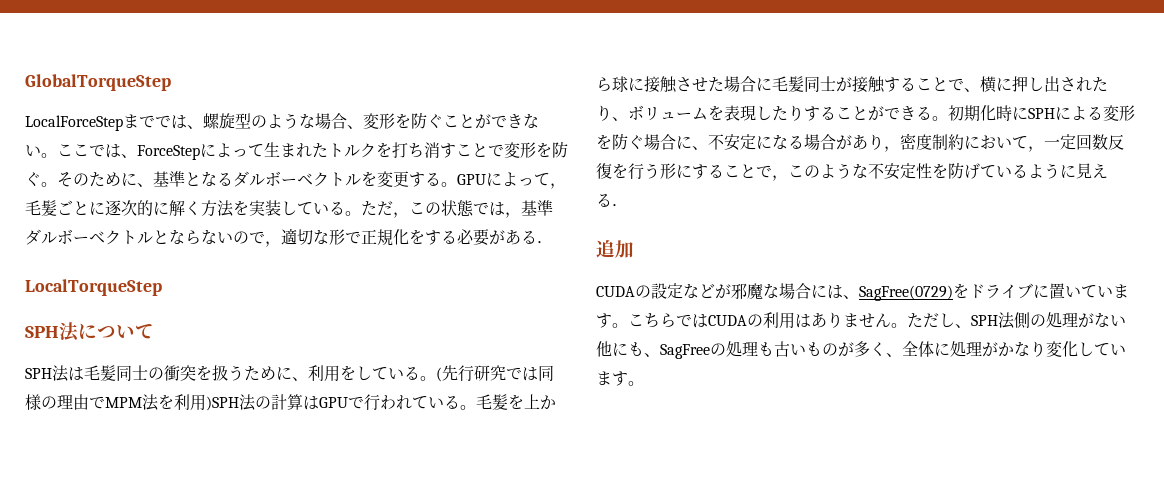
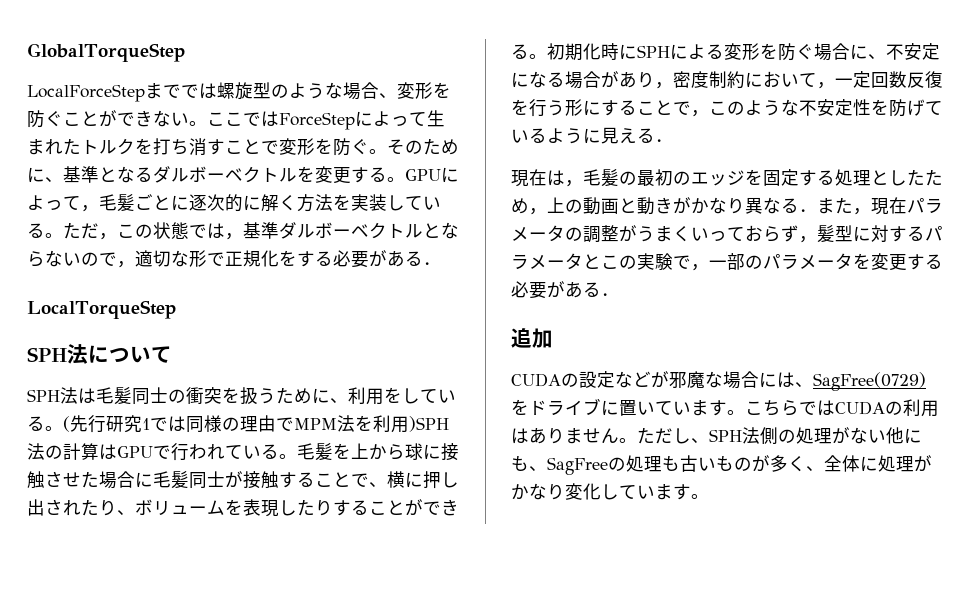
[187,125,203,129] 、 -> (217, 91) none
[121,154,137,158] 、 -> (279, 119) none
(506, 373) none -> [142,418,150,430] 1
(628, 205) none -> [511,168,943,187] [511,197,943,215] [511,224,943,243] [511,253,943,271] [511,281,619,299] // 現在は，毛髪の最初のエッジを固定する処理としたため，上の動画と動きがかなり異なる．また，現在パラメータの調整がうまくいっておらず，髪型に対するパラメータとこの実験で，一部のパラメータを変更する必要がある．

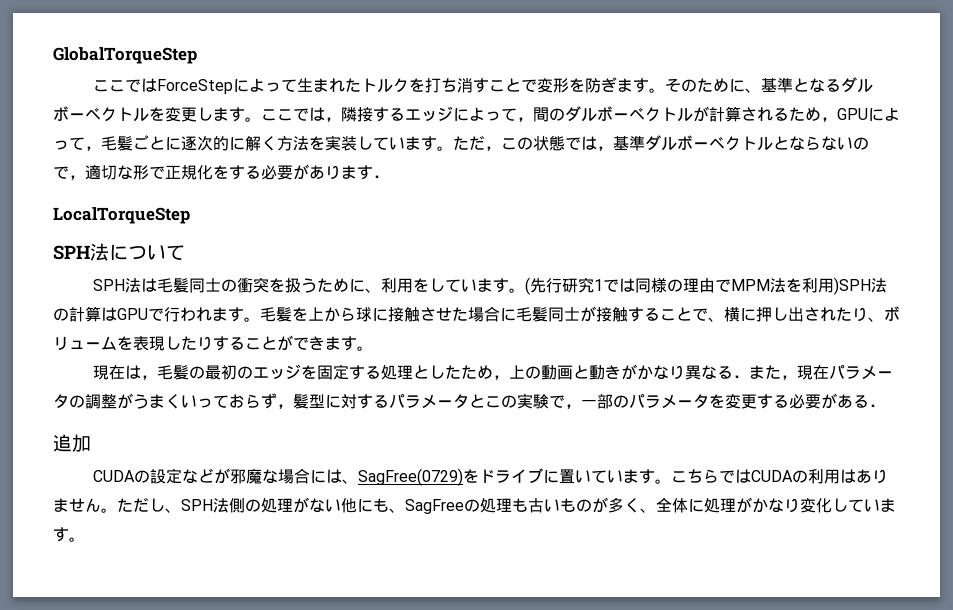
[27,82,451,102] [27,110,207,128] LocalForceStepまででは螺旋型のような場合、変形を防ぐことができない。 -> (197, 55) none
[351,139,369,155] ぐ -> [601,77,650,93] ぎます
[351,167,405,183] する。 -> [197,106,837,122] します。ここでは，隣接するエッジによって，間のダルボーベクトルが計算されるため，
[27,223,45,238] る -> [405,136,437,151] ます
[405,251,423,266] る -> [325,165,373,180] ります
[27,416,45,431] る -> [477,278,510,293] ます
[225,444,279,459] ている -> [212,307,244,322] ます
[511,43,940,61] [511,71,943,89] [511,99,943,117] [511,127,673,144] る。初期化時にSPHによる変形を防ぐ場合に、不安定になる場合があり，密度制約において，一定回数反復を行う形にすることで，このような不安定性を防げているように見える． -> [325,336,373,351] ます。

